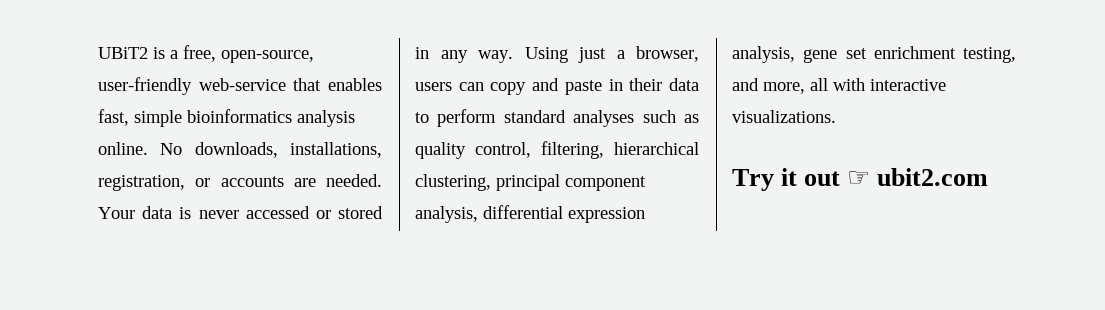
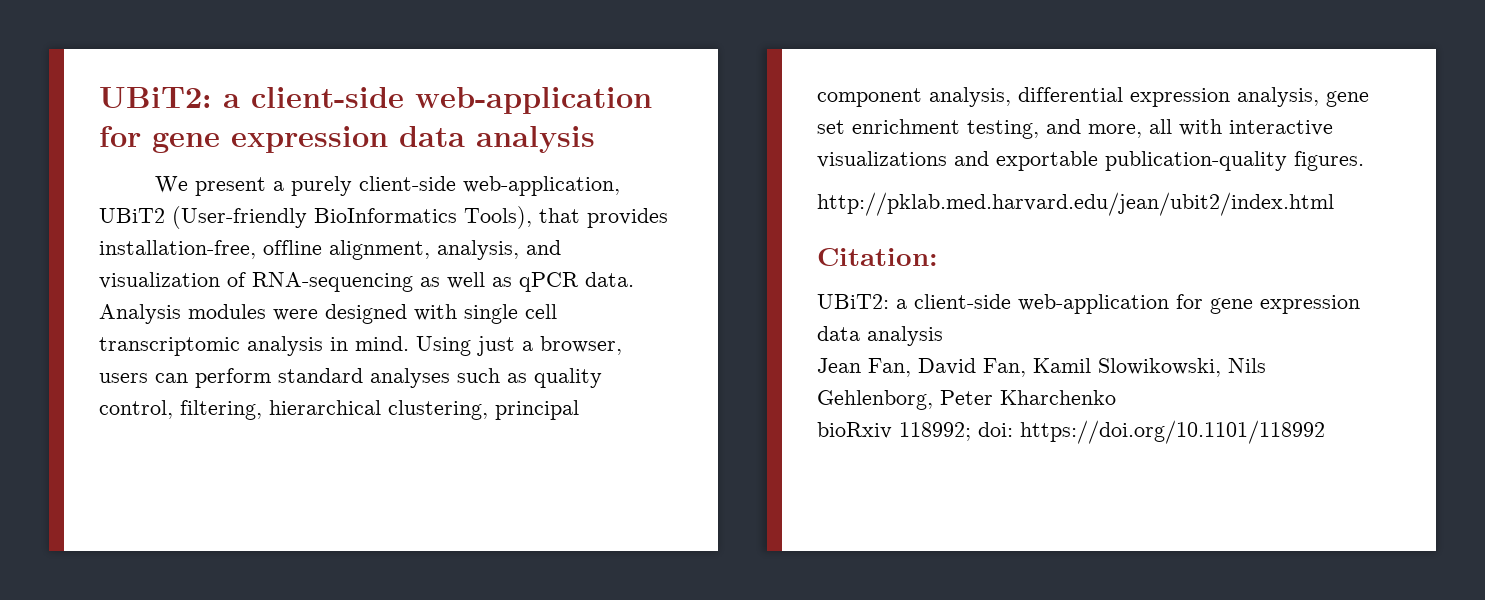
[98,45,314,63] [98,77,382,95] [98,109,355,127] [98,142,382,158] [98,174,382,191] [98,206,383,219] [415,47,513,63] UBiT2 is a free, open-source, user-friendly web-service that enables fast, simple bioinformatics analysis online. No downloads, installations, registration, or accounts are needed. Your data is never accessed or stored in any way. -> [99,87,652,114] [99,126,595,153] [154,176,620,196] [99,206,668,229] [99,240,561,260] [99,272,634,292] [99,304,557,324] [99,336,409,356] UBiT2: a client-side web-application for gene expression data analysis // We present a purely client-side web-application, UBiT2 (User-friendly BioInformatics Tools), that provides installation-free, offline alignment, analysis, and visualization of RNA-sequencing as well as qPCR data. Analysis modules were designed with single cell transcriptomic analysis in mind.
[490,78,699,95] [415,112,429,123] copy and paste in their data to -> (188, 378) none
[732,110,836,123] [732,168,989,191] visualizations. // Try it out ☞ ubit2.com -> [817,151,1364,171] [817,192,1334,216] [817,248,938,266] [817,294,1360,314] [817,326,943,346] [817,358,1266,377] [817,390,1116,410] [817,420,1325,444] visualizations and exportable publication-quality figures. // http://pklab.med.harvard.edu/jean/ubit2/index.html // Citation: // UBiT2: a client-side web-application for gene expression data analysis // Jean Fan, David Fan, Kamil Slowikowski, Nils Gehlenborg, Peter Kharchenko // bioRxiv 118992; doi: https://doi.org/10.1101/118992

